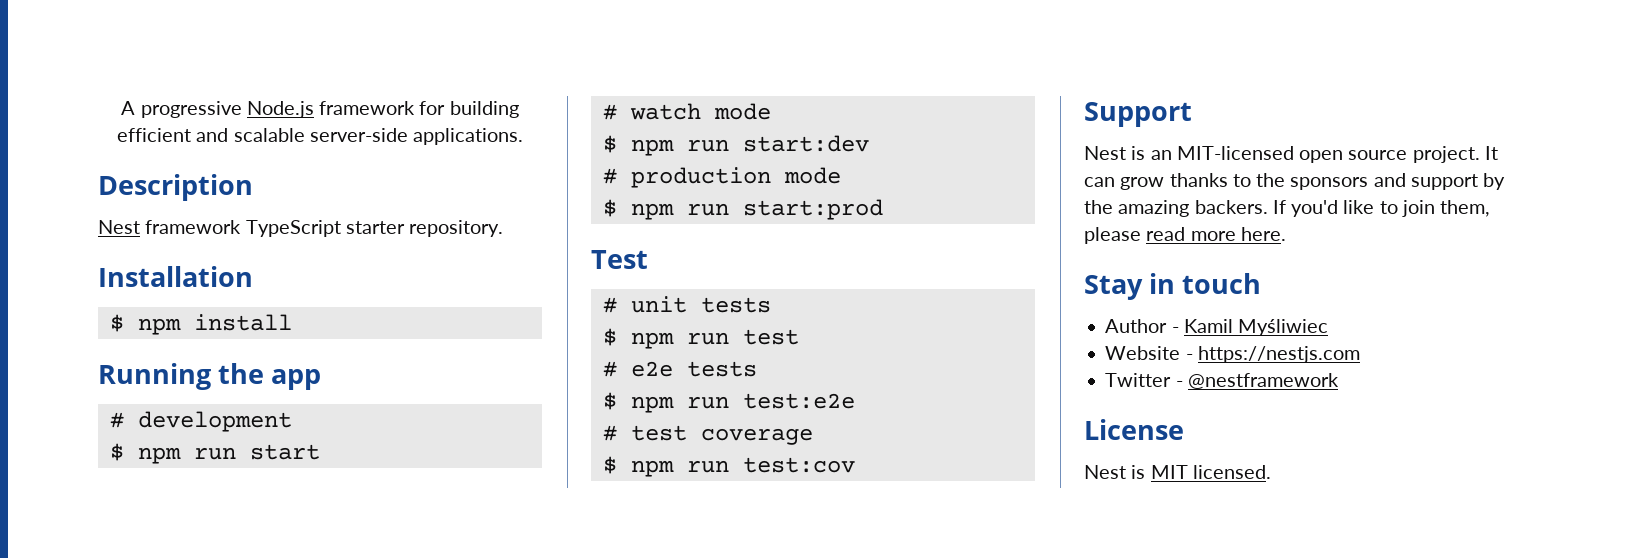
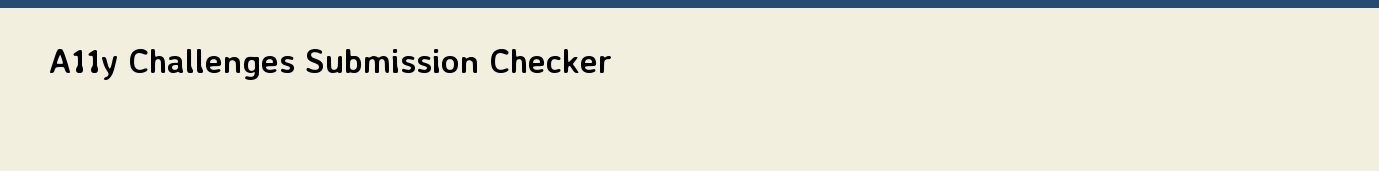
[121,101,519,118] [116,128,524,145] [98,174,253,201] [98,220,504,237] [98,266,253,287] [109,314,292,335] [98,363,322,390] [109,411,292,432] [109,443,320,464] [602,103,771,120] [602,135,869,156] [602,167,841,188] [602,199,883,220] [591,250,648,269] [602,296,771,313] [602,328,799,349] [602,361,757,377] [602,392,855,413] [602,425,813,445] [602,456,855,477] [1084,102,1192,127] [1084,146,1498,163] [1084,173,1506,190] [1084,200,1491,217] [1084,227,1286,244] [1084,273,1262,300] [1105,319,1329,336] [1105,346,1360,363] [1105,373,1339,389] [1084,419,1184,440] [1084,465,1271,479] A progressive Node.js framework for building efficient and scalable server-side applications. // Description // Nest framework TypeScript starter repository. // Installation // $ npm install // Running the app // # development // $ npm run start // # watch mode // $ npm run start:dev // # production mode // $ npm run start:prod // Test // # unit tests // $ npm run test // # e2e tests // $ npm run test:e2e // # test coverage // $ npm run test:cov // Support // Nest is an MIT-licensed open source project. It can grow thanks to the sponsors and support by the amazing backers. If you'd like to join them, please read more here. // Stay in touch // Author - Kamil Myśliwiec // Website - https://nestjs.com // Twitter - @nestframework // License // Nest is MIT licensed. -> [49,49,612,80] A11y Challenges Submission Checker

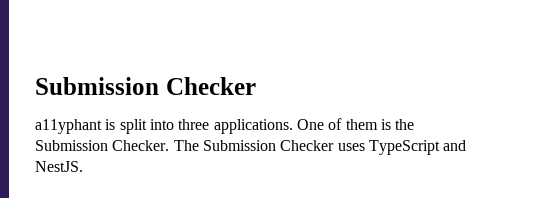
[49,49,612,80] A11y Challenges Submission Checker -> [35,77,256,95] [35,118,415,134] [35,140,467,155] [35,161,83,172] Submission Checker // a11yphant is split into three applications. One of them is the Submission Checker. The Submission Checker uses TypeScript and NestJS.

